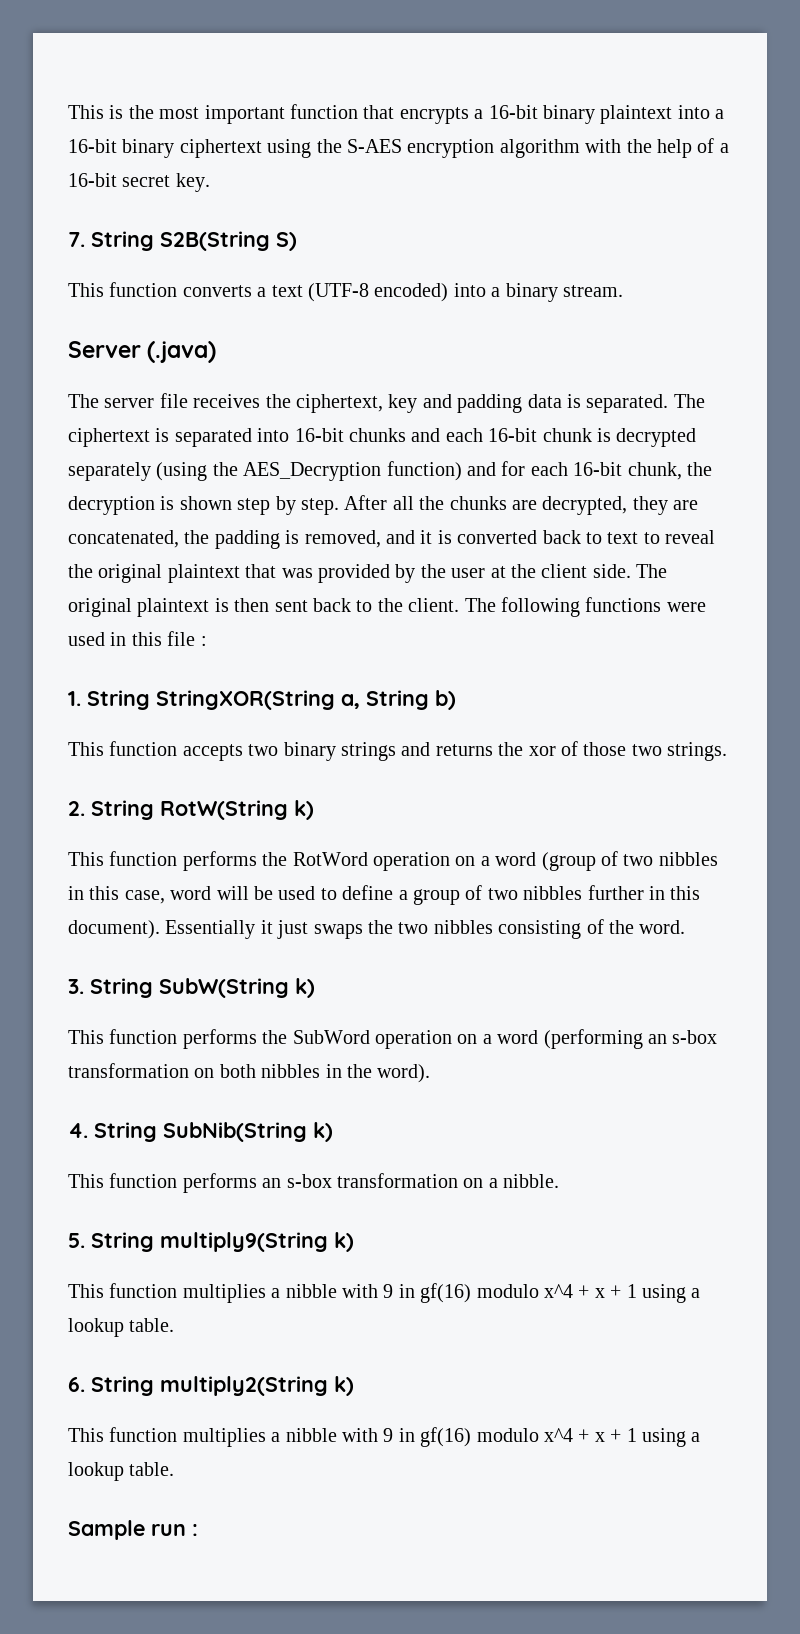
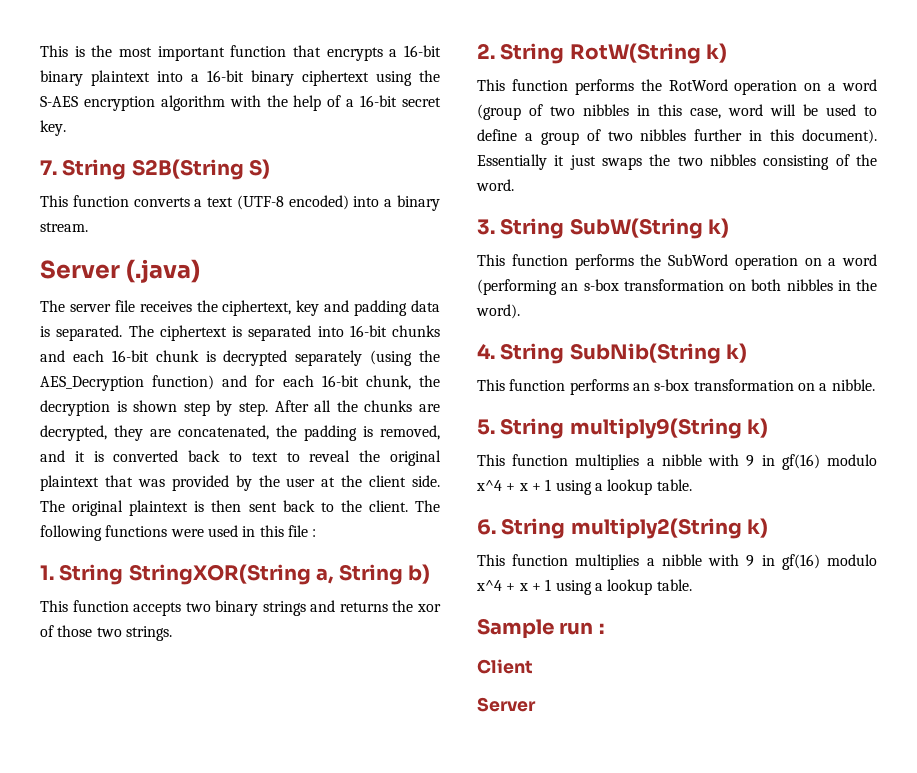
(198, 1530) none -> [477,659,533,674] [477,697,536,712] // Client // Server

